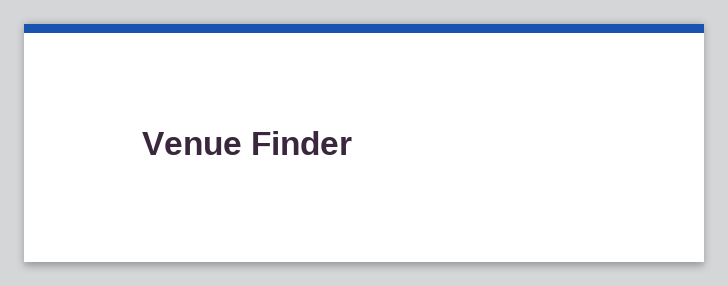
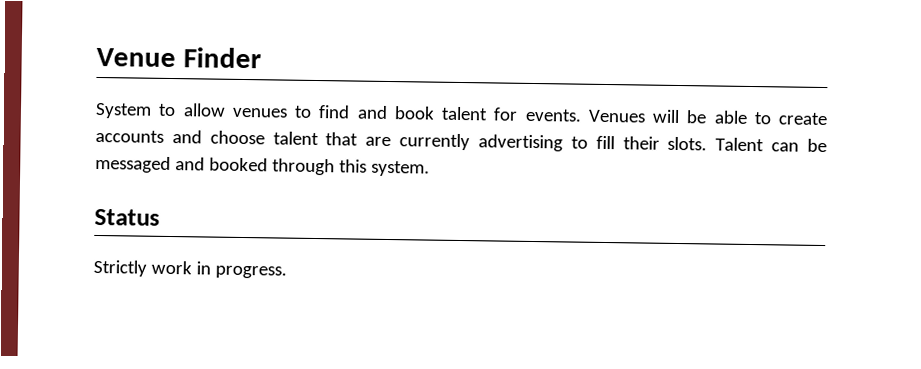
(353, 143) none -> [95,102,828,126] [95,129,828,153] [95,155,430,177] [94,208,160,226] [93,259,287,279] // System to allow venues to find and book talent for events. Venues will be able to create accounts and choose talent that are currently advertising to fill their slots. Talent can be messaged and booked through this system. // Status // Strictly work in progress.

